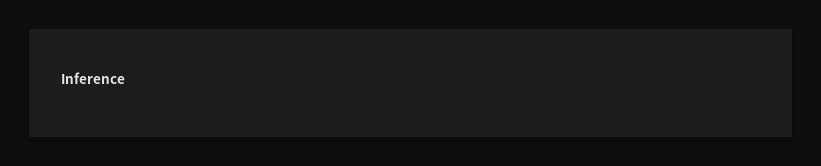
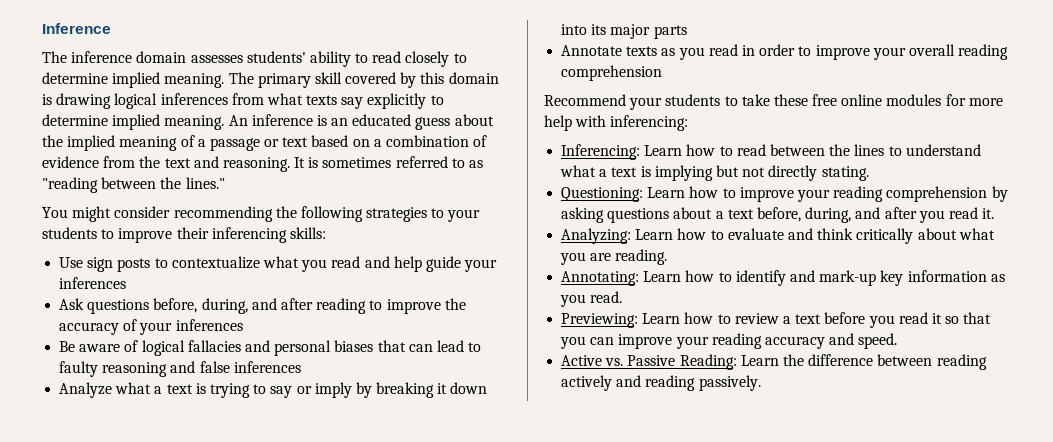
(125, 78) none -> [42,51,467,67] [42,72,499,88] [42,93,444,109] [42,114,494,130] [42,135,488,151] [42,156,484,172] [42,177,225,193] [42,206,481,222] [42,227,326,243] [59,256,498,272] [59,277,127,289] [59,298,466,314] [59,319,243,335] [59,340,482,356] [59,361,301,377] [59,382,488,398] [561,24,687,39] [561,44,1009,60] [561,65,663,81] [544,94,1003,110] [544,115,689,131] [561,144,981,160] [560,165,869,181] [561,186,1008,202] [561,207,995,223] [561,228,995,244] [560,249,668,265] [561,270,1005,286] [560,291,623,307] [561,312,992,328] [560,333,898,349] [561,354,987,370] [561,375,761,391] // The inference domain assesses students' ability to read closely to determine implied meaning. The primary skill covered by this domain is drawing logical inferences from what texts say explicitly to determine implied meaning. An inference is an educated guess about the implied meaning of a passage or text based on a combination of evidence from the text and reasoning. It is sometimes referred to as "reading between the lines." // You might consider recommending the following strategies to your students to improve their inferencing skills: // Use sign posts to contextualize what you read and help guide your inferences // Ask questions before, during, and after reading to improve the accuracy of your inferences // Be aware of logical fallacies and personal biases that can lead to faulty reasoning and false inferences // Analyze what a text is trying to say or imply by breaking it down into its major parts // Annotate texts as you read in order to improve your overall reading comprehension // Recommend your students to take these free online modules for more help with inferencing: // Inferencing: Learn how to read between the lines to understand what a text is implying but not directly stating. // Questioning: Learn how to improve your reading comprehension by asking questions about a text before, during, and after you read it. // Analyzing: Learn how to evaluate and think critically about what you are reading. // Annotating: Learn how to identify and mark-up key information as you read. // Previewing: Learn how to review a text before you read it so that you can improve your reading accuracy and speed. // Active vs. Passive Reading: Learn the difference between reading actively and reading passively.

